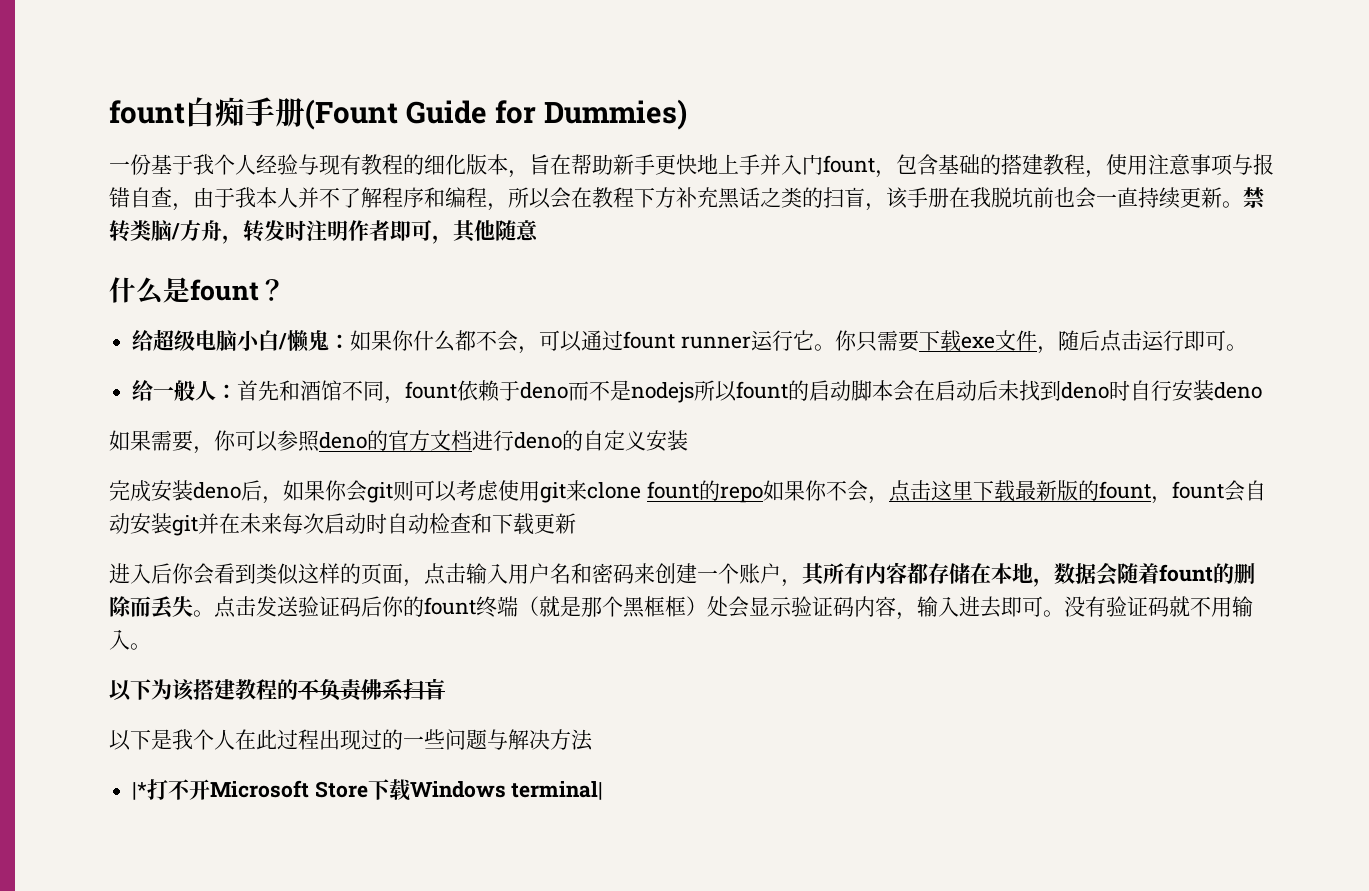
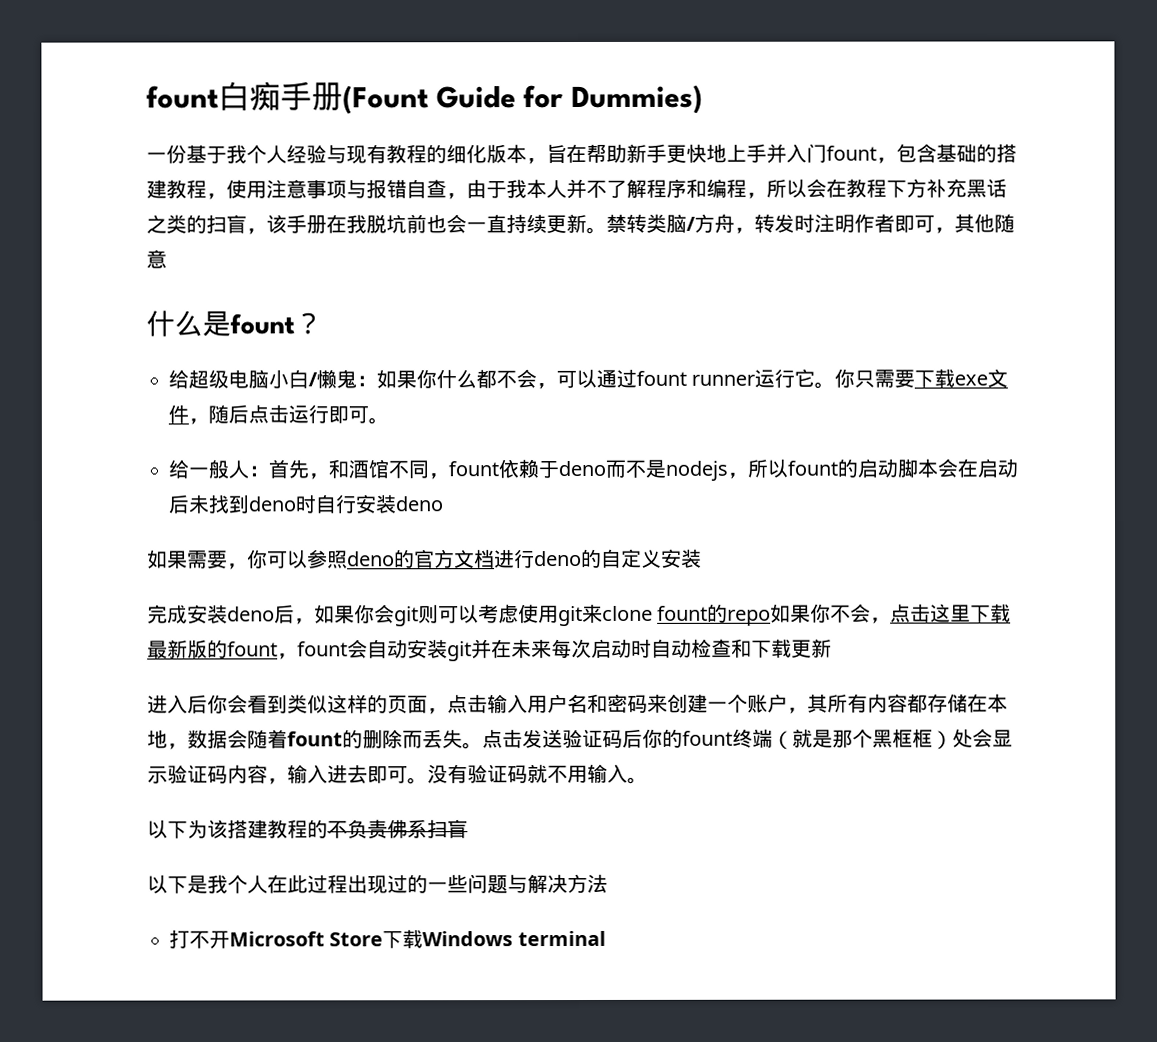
(280, 390) none -> [308,473,329,480] ，
(695, 392) none -> [727,472,748,479] ，
[132,782,148,800] |* -> (608, 883) none
[511,781,604,800] terminal| -> [517,930,606,947] terminal

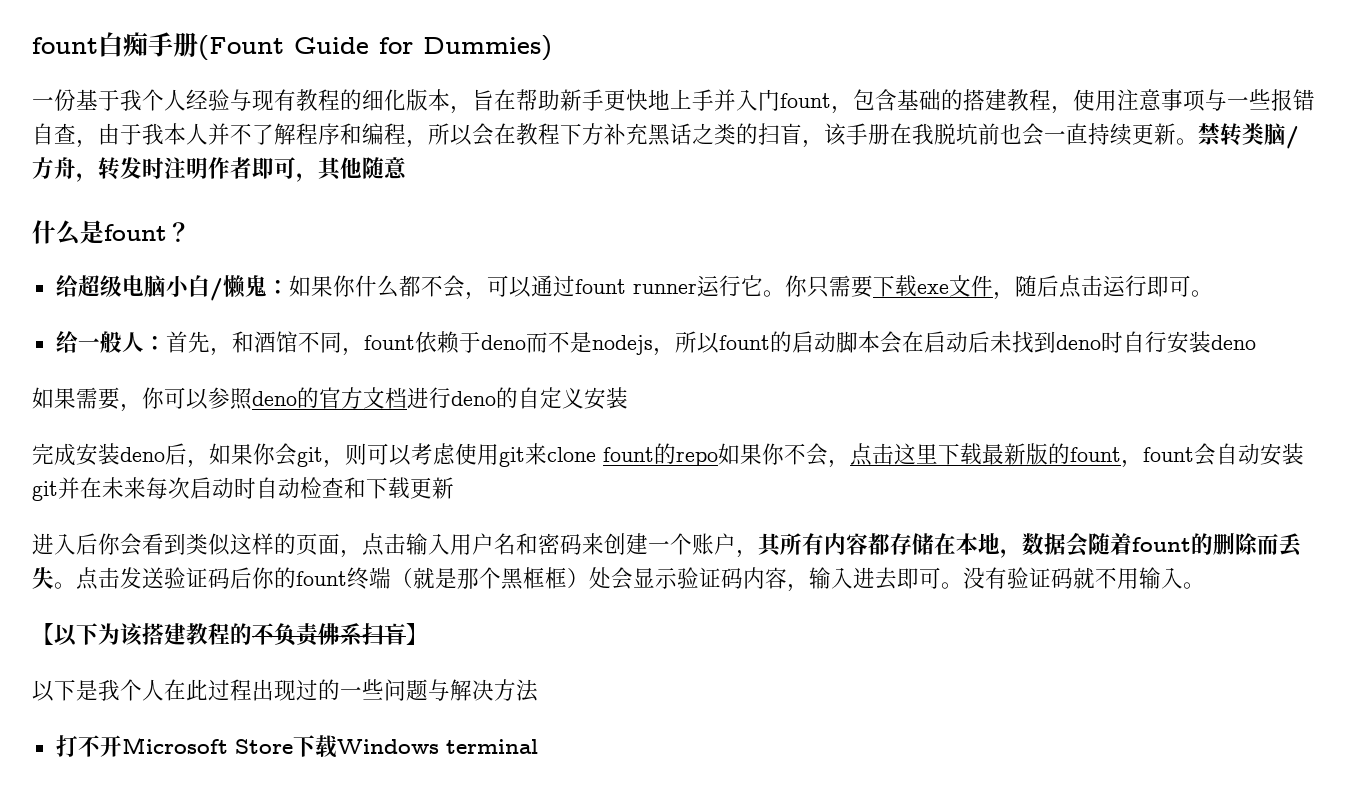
(367, 189) none -> [1227,89,1271,110] 一些
(419, 616) none -> [323,460,345,468] ，
(648, 780) none -> [32,623,54,645] 【
(468, 829) none -> [406,623,428,645] 】

